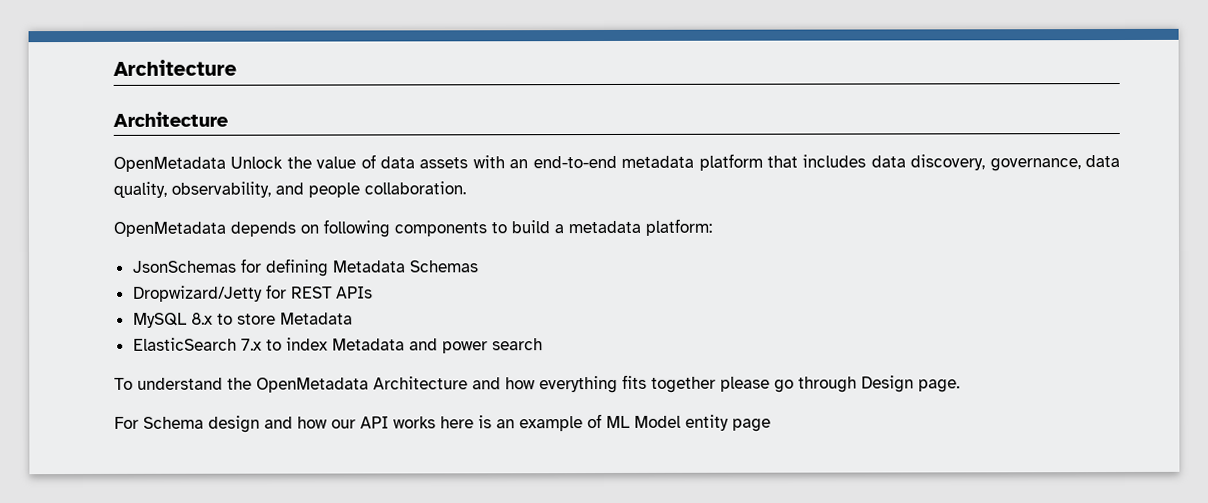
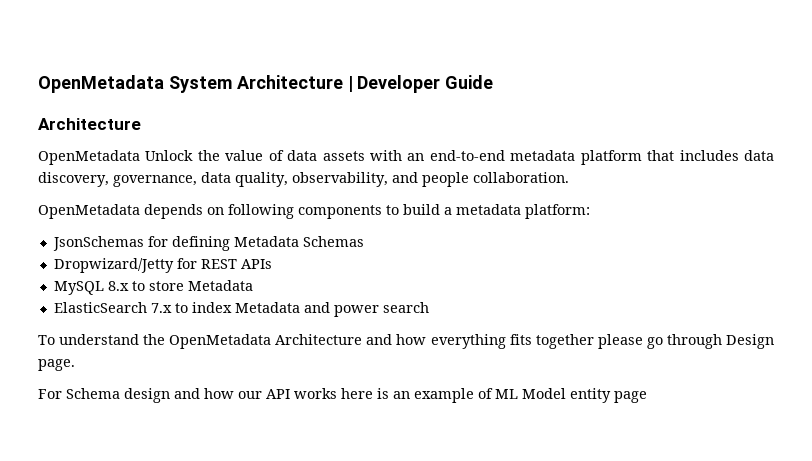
[113,59,237,76] Architecture -> [38,75,494,93] OpenMetadata System Architecture | Developer Guide

